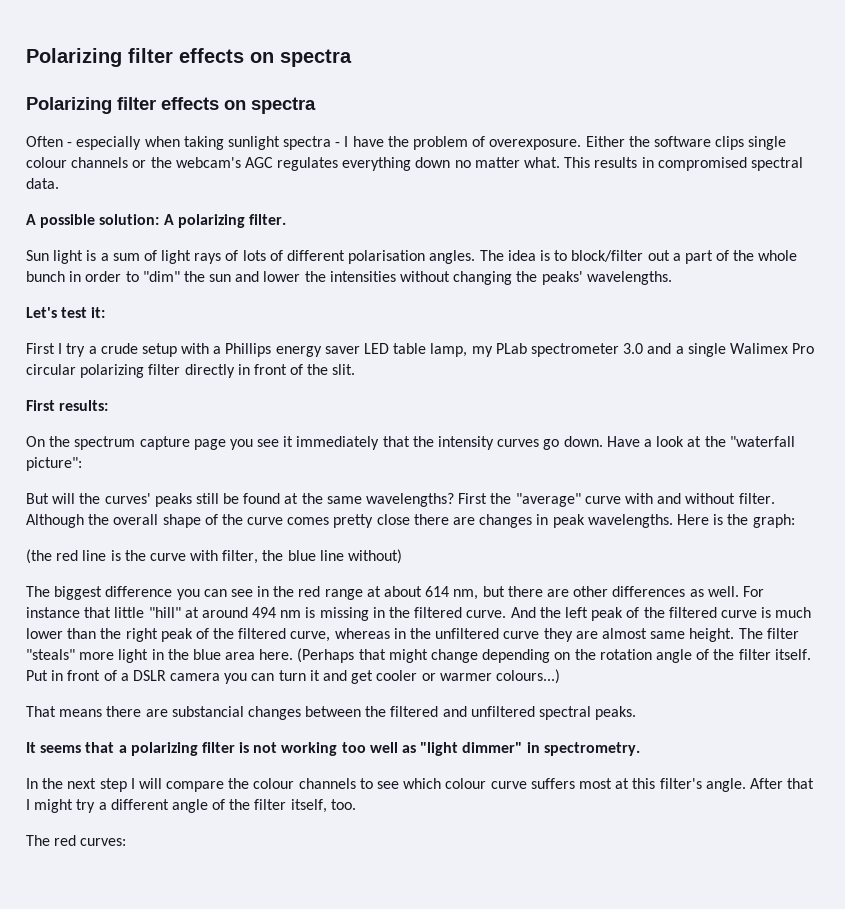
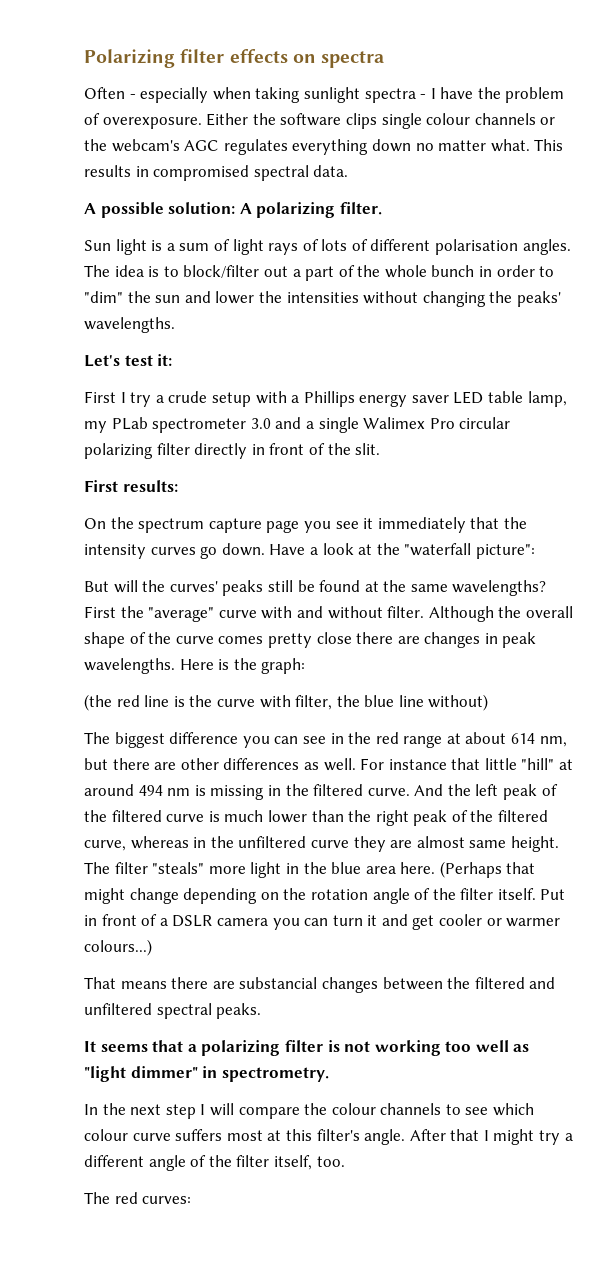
[26,48,352,67] [26,97,316,114] Polarizing filter effects on spectra // Polarizing filter effects on spectra -> [84,49,385,68] Polarizing filter effects on spectra

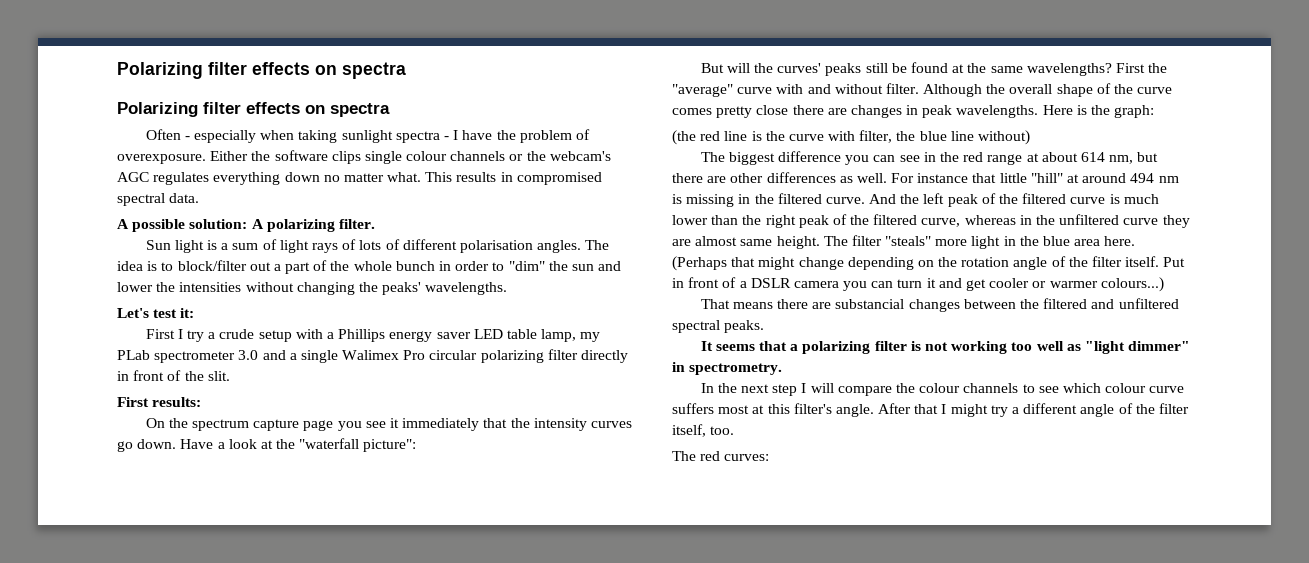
[84,49,385,68] Polarizing filter effects on spectra -> [117,62,406,79] [117,102,390,117] Polarizing filter effects on spectra // Polarizing filter effects on spectra

